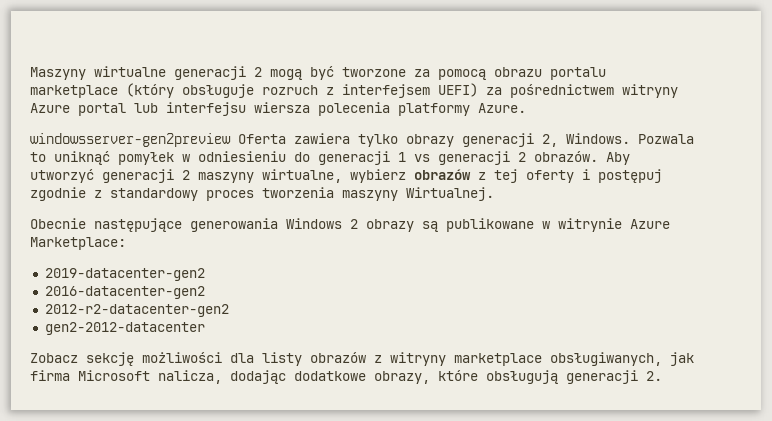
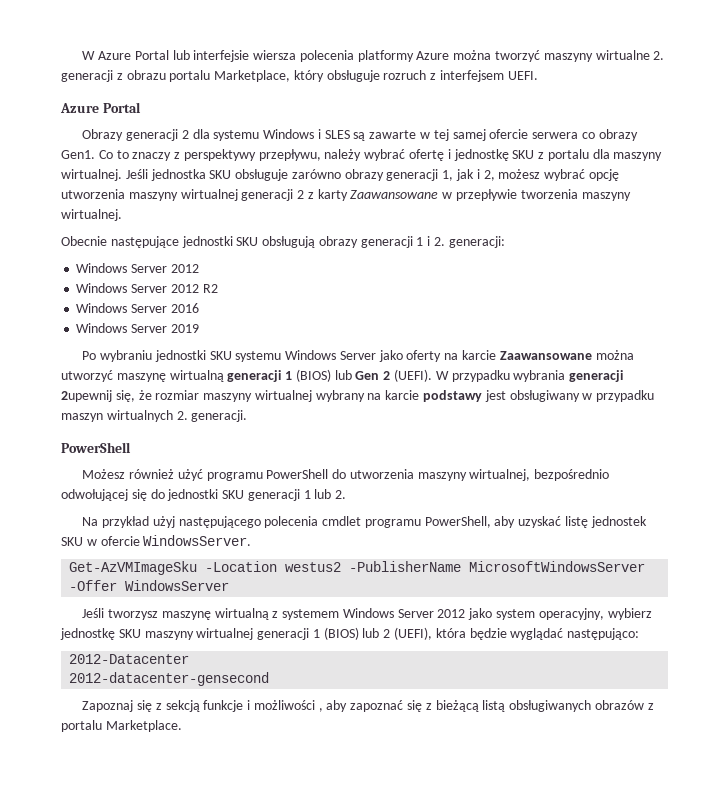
[30,66,606,80] [30,83,678,98] [30,102,526,116] [30,133,694,147] [30,151,630,165] [30,169,662,183] [30,187,254,201] Maszyny wirtualne generacji 2 mogą być tworzone za pomocą obrazu portalu marketplace (który obsługuje rozruch z interfejsem UEFI) za pośrednictwem witryny Azure portal lub interfejsu wiersza polecenia platformy Azure. // windowsserver-gen2preview Oferta zawiera tylko obrazy generacji 2, Windows. Pozwala to uniknąć pomyłek w odniesieniu do generacji 1 vs generacji 2 obrazów. Aby utworzyć generacji 2 maszyny wirtualne, wybierz obrazów z tej oferty i postępuj zgodnie z standardowy proces -> [82,50,665,62] [61,70,538,82] [60,102,141,113] [82,129,638,141] [61,149,663,161] [61,169,619,181] [61,189,518,201] W Azure Portal lub interfejsie wiersza polecenia platformy Azure można tworzyć maszyny wirtualne 2. generacji z obrazu portalu Marketplace, który obsługuje rozruch z interfejsem UEFI. // Azure Portal // Obrazy generacji 2 dla systemu Windows i SLES są zawarte w tej samej ofercie serwera co obrazy Gen1. Co to znaczy z perspektywy przepływu, należy wybrać ofertę i jednostkę SKU z portalu dla maszyny wirtualnej. Jeśli jednostka SKU obsługuje zarówno obrazy generacji 1, jak i 2, możesz wybrać opcję utworzenia maszyny wirtualnej generacji 2 z karty Zaawansowane w przepływie
[406,187,494,201] Wirtualnej. -> [61,209,122,221] wirtualnej.
[190,218,670,232] [30,237,126,250] [44,268,205,281] [44,286,205,299] [44,304,229,317] [44,322,205,335] [30,352,694,366] [30,370,662,384] generowania Windows 2 obrazy są publikowane w witrynie Azure Marketplace: // 2019-datacenter-gen2 // 2016-datacenter-gen2 // 2012-r2-datacenter-gen2 // gen2-2012-datacenter // Zobacz sekcję możliwości dla listy obrazów z witryny marketplace obsługiwanych, jak firma Microsoft nalicza, dodając dodatkowe obrazy, które obsługują generacji 2. -> [181,236,505,248] [76,263,199,273] [76,283,218,293] [76,303,199,313] [76,323,199,333] [82,350,634,362] [61,369,624,382] [61,390,655,402] [61,410,248,422] [61,442,131,453] [82,469,610,481] [61,489,347,501] [82,516,647,528] [61,535,252,546] [69,561,646,575] [69,580,230,591] [82,608,652,620] [60,627,640,640] [69,654,190,664] [69,672,270,686] [82,700,654,712] [61,720,182,732] jednostki SKU obsługują obrazy generacji 1 i 2. generacji: // Windows Server 2012 // Windows Server 2012 R2 // Windows Server 2016 // Windows Server 2019 // Po wybraniu jednostki SKU systemu Windows Server jako oferty na karcie Zaawansowane można utworzyć maszynę wirtualną generacji 1 (BIOS) lub Gen 2 (UEFI). W przypadku wybrania generacji 2upewnij się, że rozmiar maszyny wirtualnej wybrany na karcie podstawy jest obsługiwany w przypadku maszyn wirtualnych 2. generacji. // PowerShell // Możesz również użyć programu PowerShell do utworzenia maszyny wirtualnej, bezpośrednio odwołującej się do jednostki SKU generacji 1 lub 2. // Na przykład użyj następującego polecenia cmdlet programu PowerShell, aby uzyskać listę jednostek SKU w ofercie WindowsServer. // Get-AzVMImageSku -Location westus2 -PublisherName MicrosoftWindowsServer -Offer WindowsServer // Jeśli tworzysz maszynę wirtualną z systemem Windows Server 2012 jako system operacyjny, wybierz jednostkę SKU maszyny wirtualnej generacji 1 (BIOS) lub 2 (UEFI), która będzie wyglądać następująco: // 2012-Datacenter // 2012-datacenter-gensecond // Zapoznaj się z sekcją funkcje i możliwości , aby zapoznać się z bieżącą listą obsługiwanych obrazów z portalu Marketplace.

